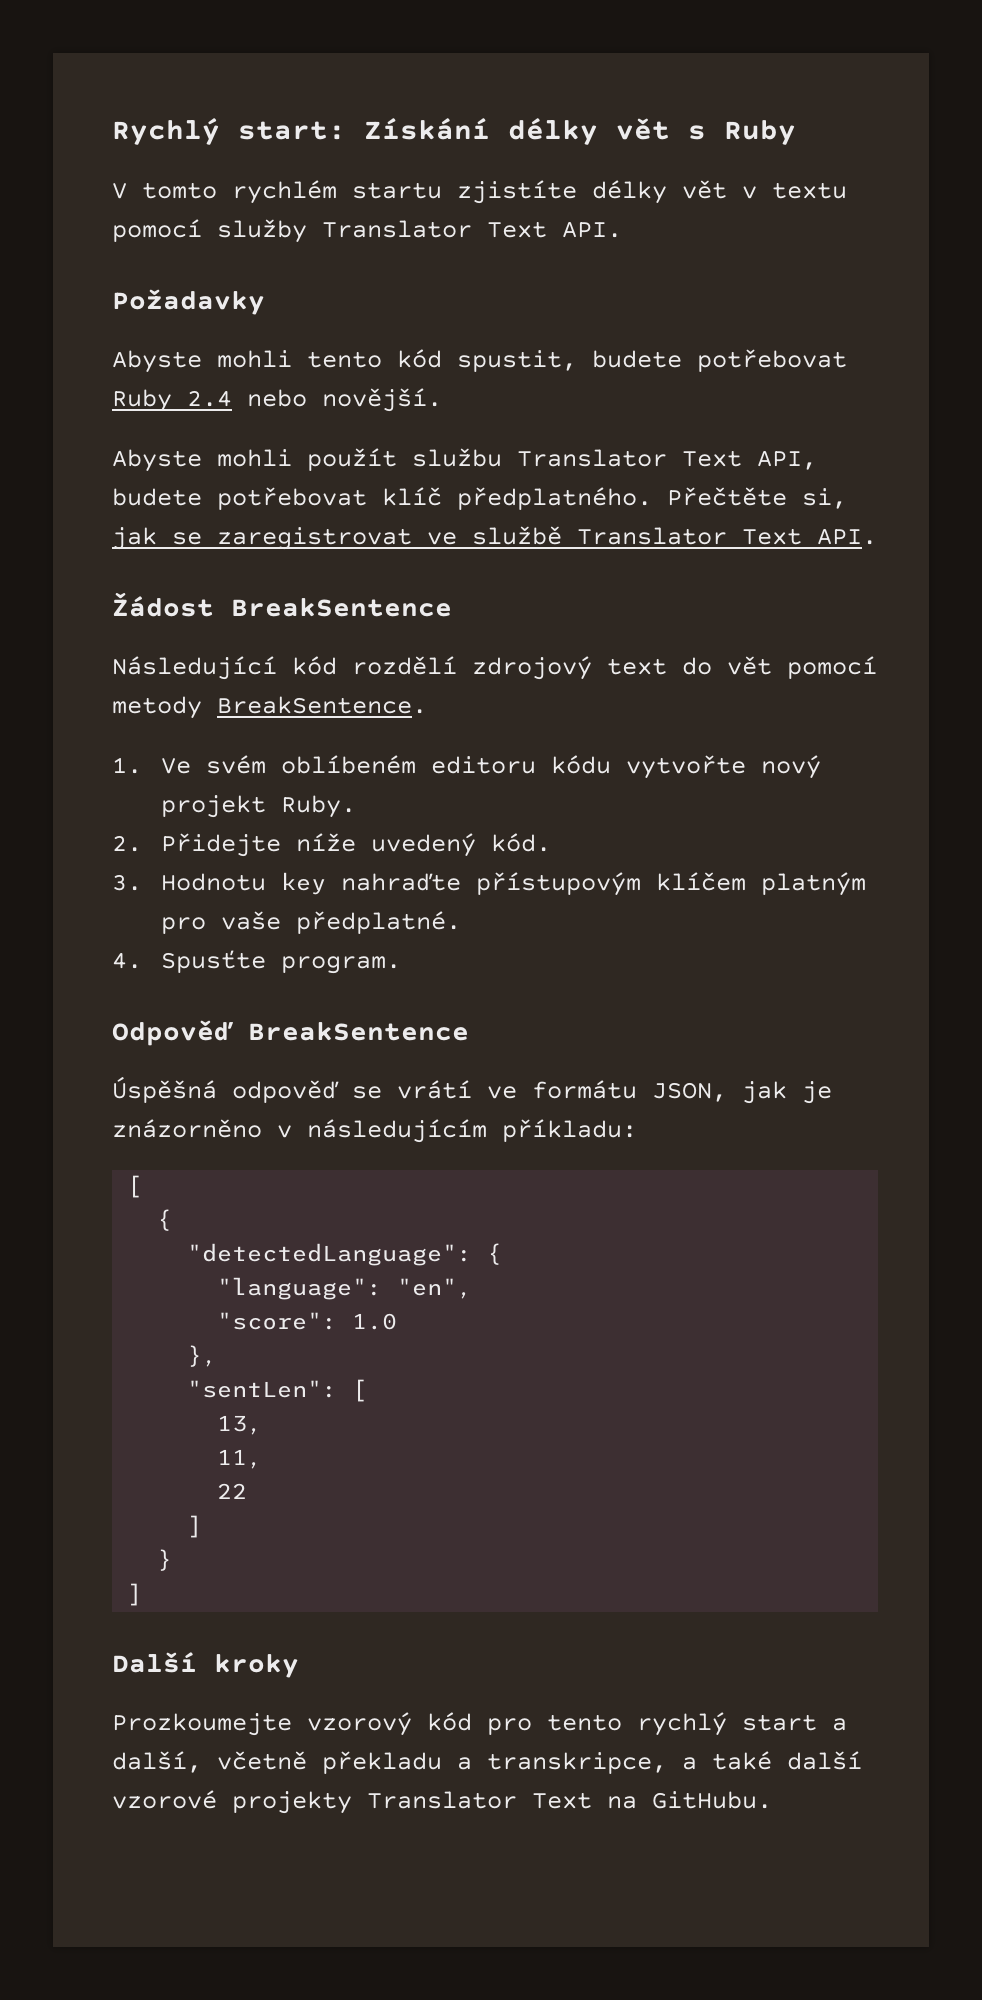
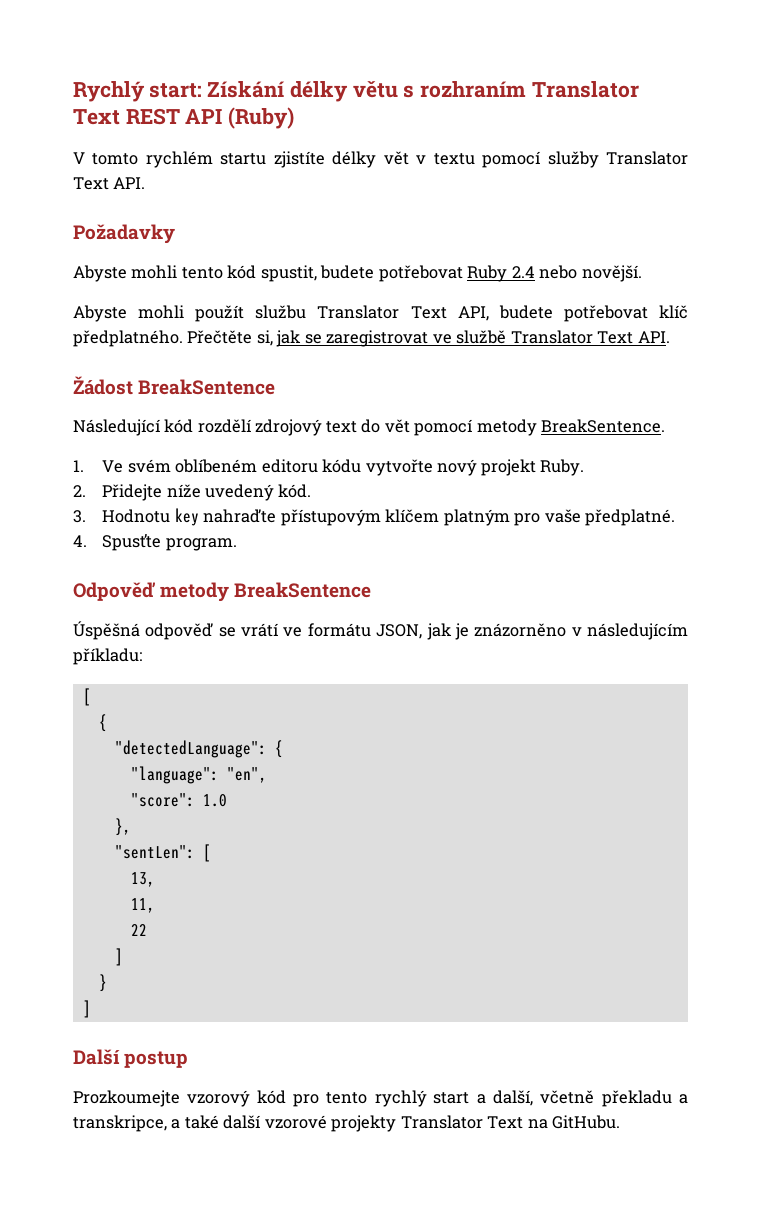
[616,118,796,145] vět s Ruby -> [352,81,639,98] [73,107,295,129] větu s rozhraním Translator Text REST API (Ruby)
(234, 1033) none -> [160,582,230,602] metody
[214,1654,299,1678] kroky -> [124,1051,189,1068] postup

